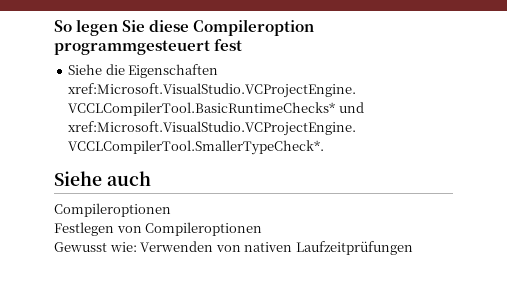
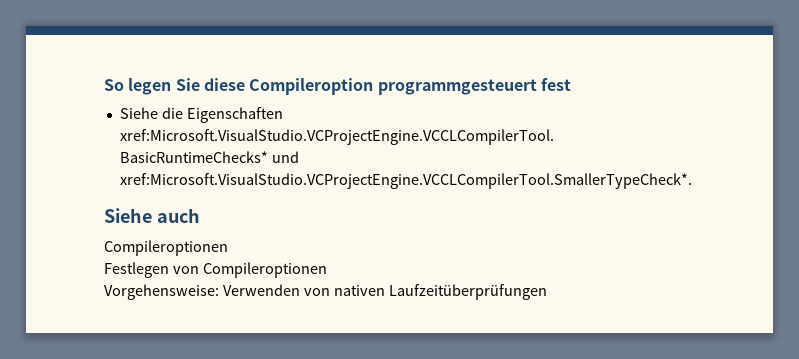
[54,242,137,252] Gewusst wie: -> [104,284,219,300] Vorgehensweise:
[295,241,413,255] Laufzeitprüfungen -> [388,284,547,300] Laufzeitüberprüfungen

